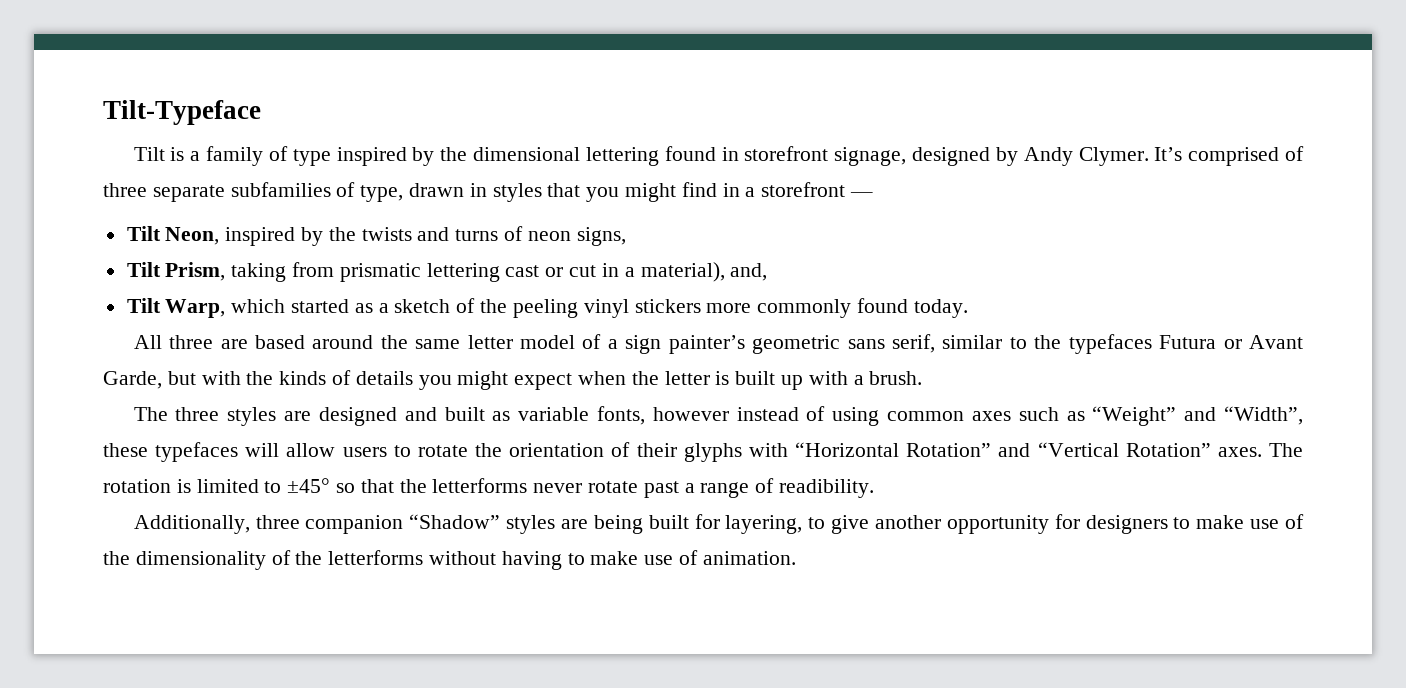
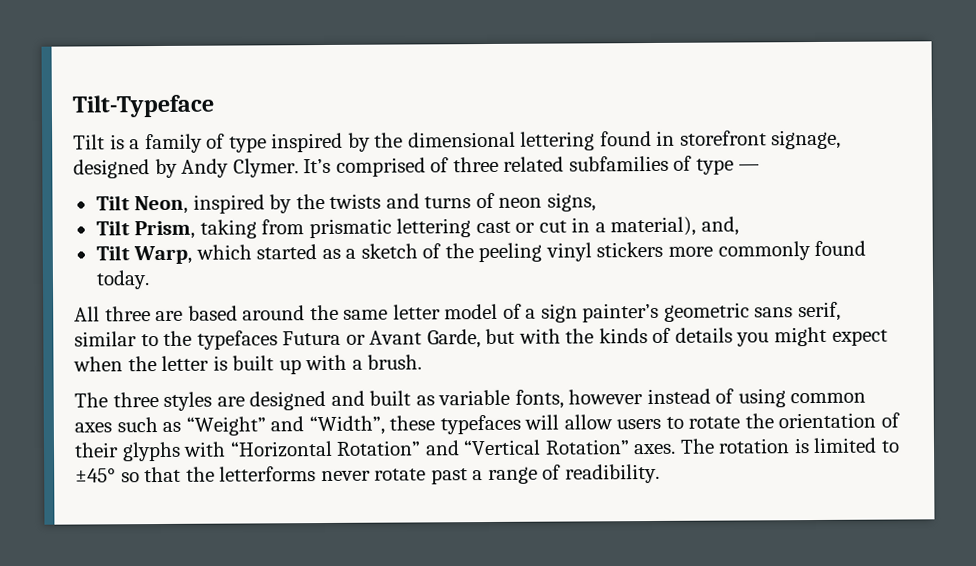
[152,185,225,202] separate -> [503,156,565,172] related
[360,182,846,202] type, drawn in styles that you might find in a storefront -> [695,158,734,175] type
[133,514,1304,534] [103,550,796,570] // Additionally, three companion “Shadow” styles are being built for layering, to give another opportunity for designers to make use of the dimensionality of the letterforms without having to make use of animation. -> (660, 473) none

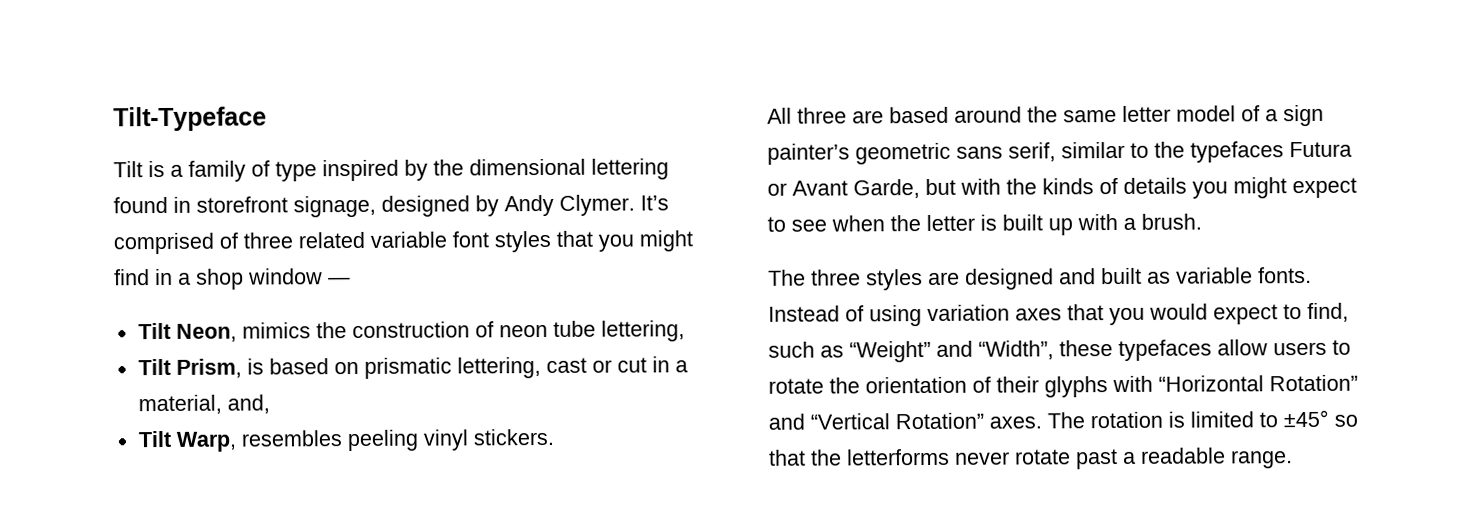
[568,155,761,175] [95,192,596,215] [95,218,472,240] subfamilies of type — // Tilt Neon, inspired by the twists and turns of neon signs, // Tilt Prism, taking from prismatic lettering -> [370,230,693,253] [114,268,351,290] [137,320,685,342] [137,357,541,379] variable font styles that you might find in a shop window — // Tilt Neon, mimics the construction of neon tube lettering, // Tilt Prism, is based on prismatic lettering,
[610,216,697,237] material), -> [137,394,222,415] material,
[195,240,867,263] [95,270,150,290] which started as a sketch of the peeling vinyl stickers more commonly found today. -> [240,428,554,452] resembles peeling vinyl stickers.
(888, 337) none -> [767,216,827,232] to see
[514,388,867,409] [74,422,112,433] fonts, however instead of using common axes -> [1258,266,1312,284] [768,302,1349,327] fonts. Instead of using variation axes that you would expect to find,
[524,414,560,430] will -> (1212, 350) none
[487,463,660,485] range of readibility. -> [1141,447,1293,469] readable range.

